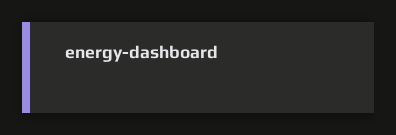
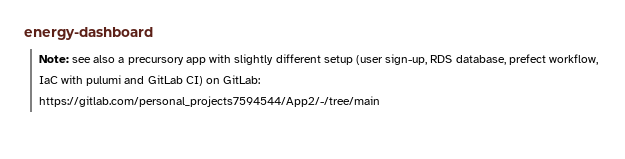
(218, 53) none -> [38,54,599,65] [38,75,261,86] [38,96,380,107] // Note: see also a precursory app with slightly different setup (user sign-up, RDS database, prefect workflow, IaC with pulumi and GitLab CI) on GitLab: https://gitlab.com/personal_projects7594544/App2/-/tree/main

